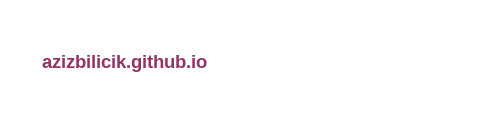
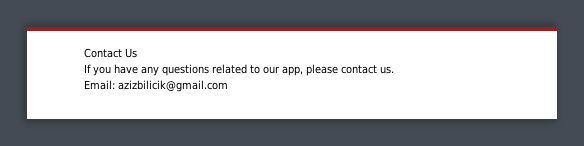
[42,55,207,72] azizbilicik.github.io -> [84,48,137,58] [84,64,394,76] [84,80,228,92] Contact Us // If you have any questions related to our app, please contact us. // Email: azizbilicik@gmail.com

